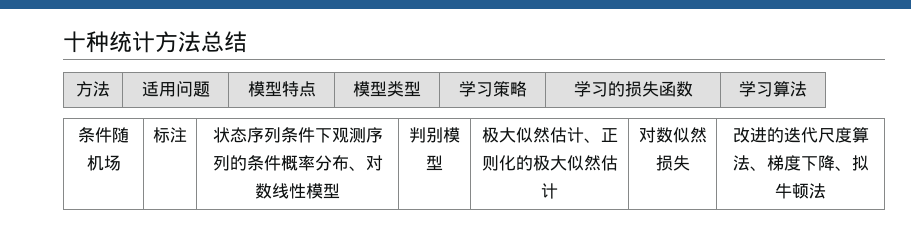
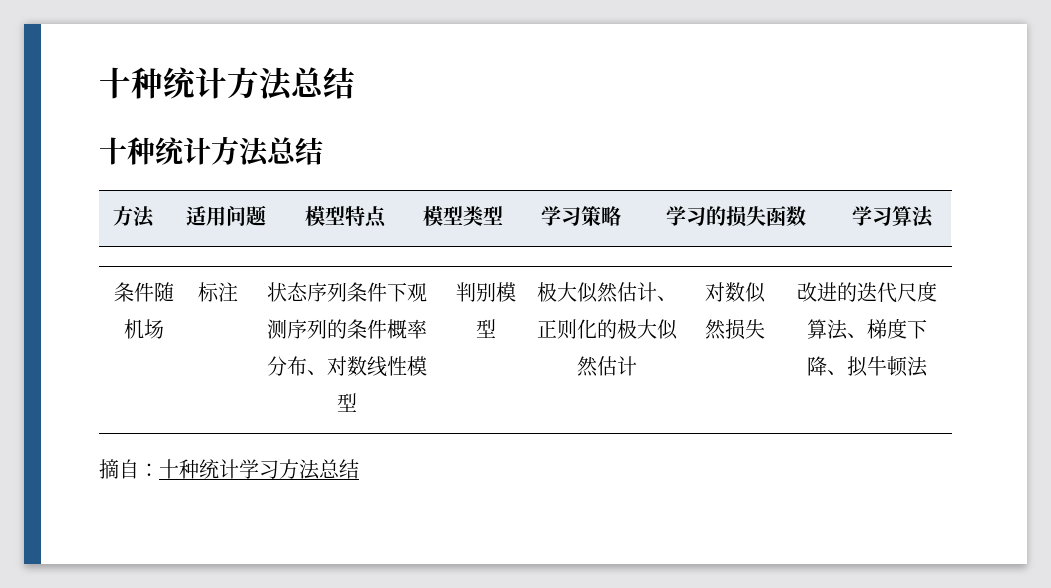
[63,31,247,53] 十种统计方法总结 -> [99,67,355,101] [99,136,323,167] 十种统计方法总结 // 十种统计方法总结
(826, 191) none -> [99,459,359,480] // 摘自：十种统计学习方法总结

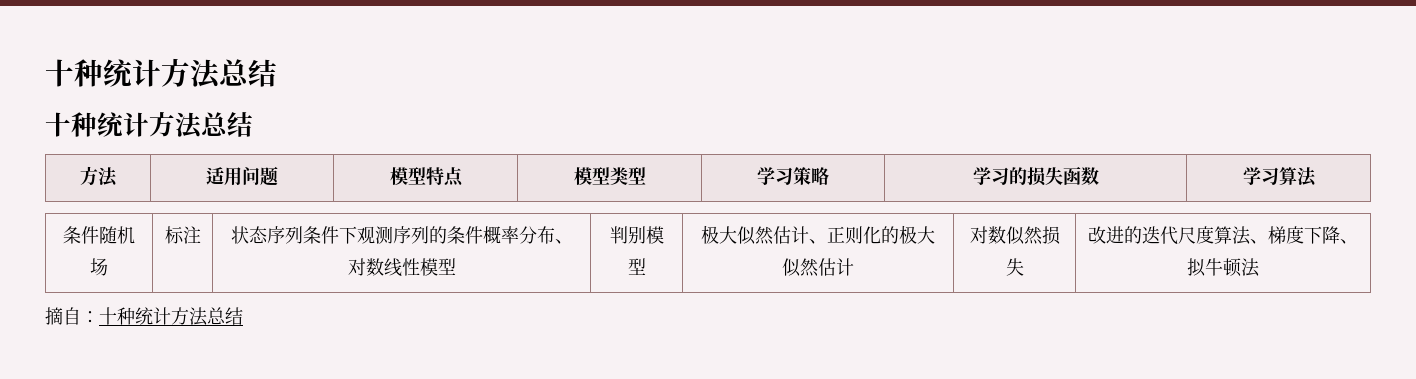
[239,459,279,479] 学习 -> (171, 316) none

